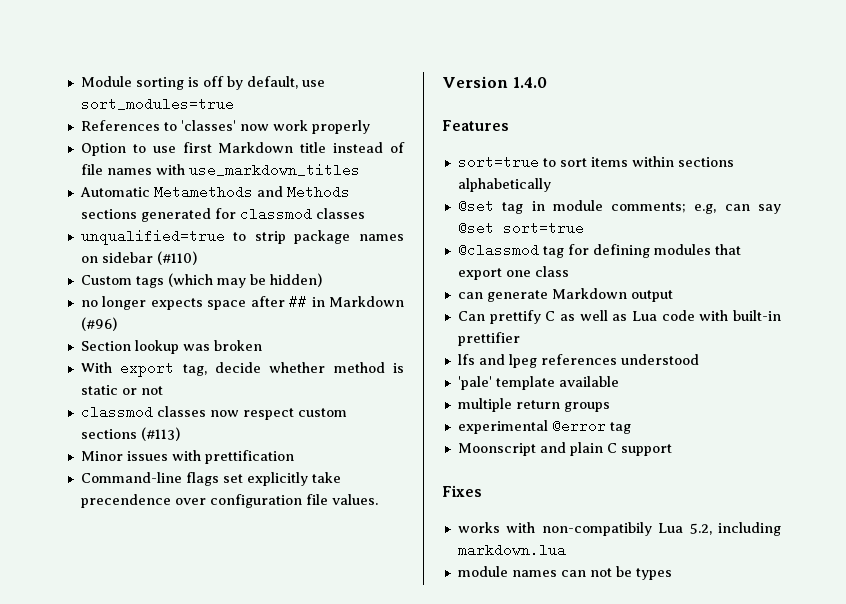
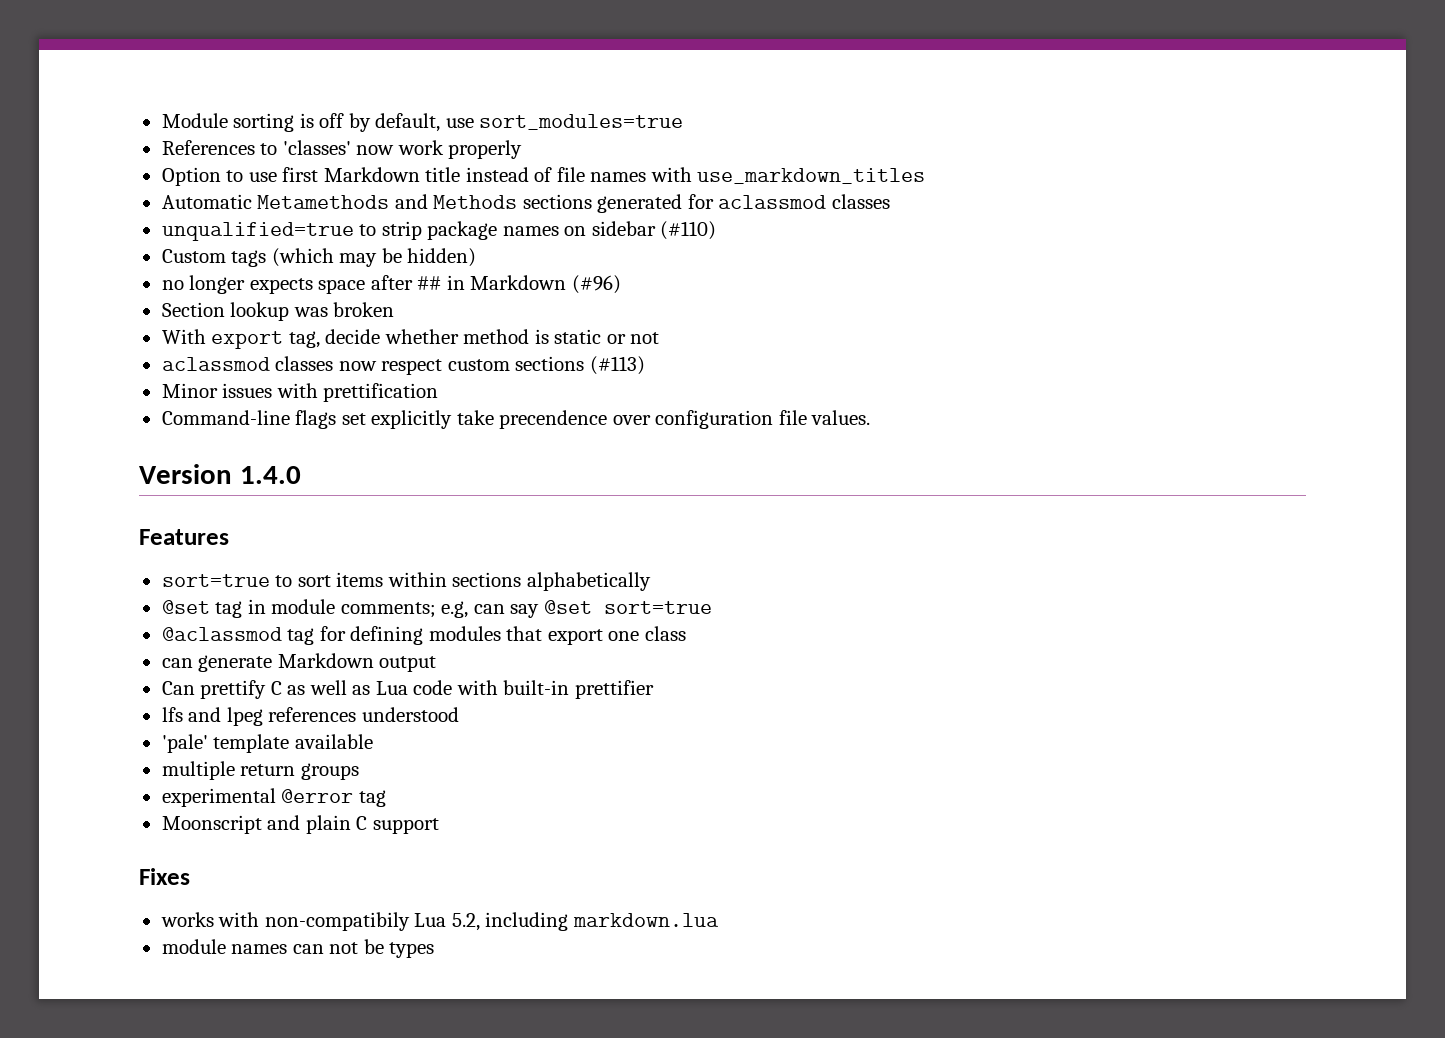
[239,207,312,221] classmod -> [718,195,827,209] aclassmod
[80,405,153,419] classmod -> [161,357,270,371] aclassmod
[457,243,539,257] @classmod -> [161,627,282,641] @aclassmod

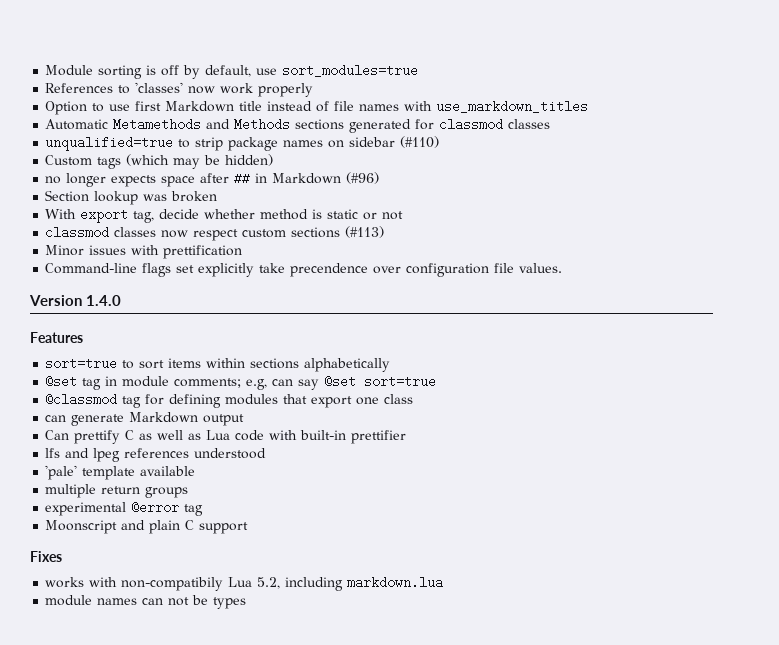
[718,195,827,209] aclassmod -> [439,118,504,131] classmod
[161,357,270,371] aclassmod -> [45,226,110,239] classmod
[161,627,282,641] @aclassmod -> [45,393,118,406] @classmod

